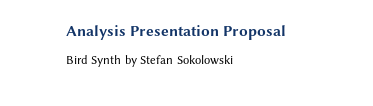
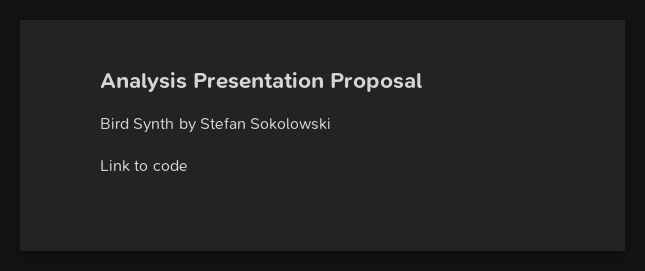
(233, 60) none -> [100,160,188,172] // Link to code

